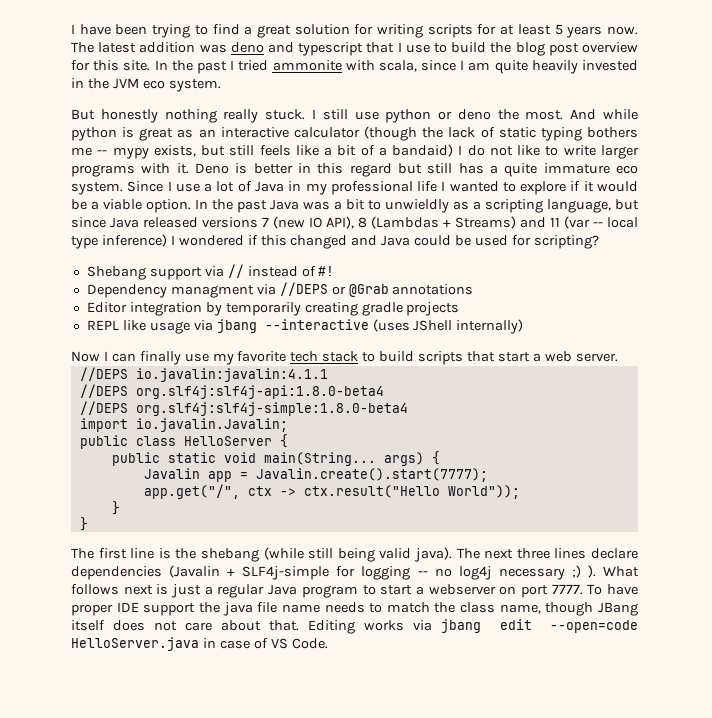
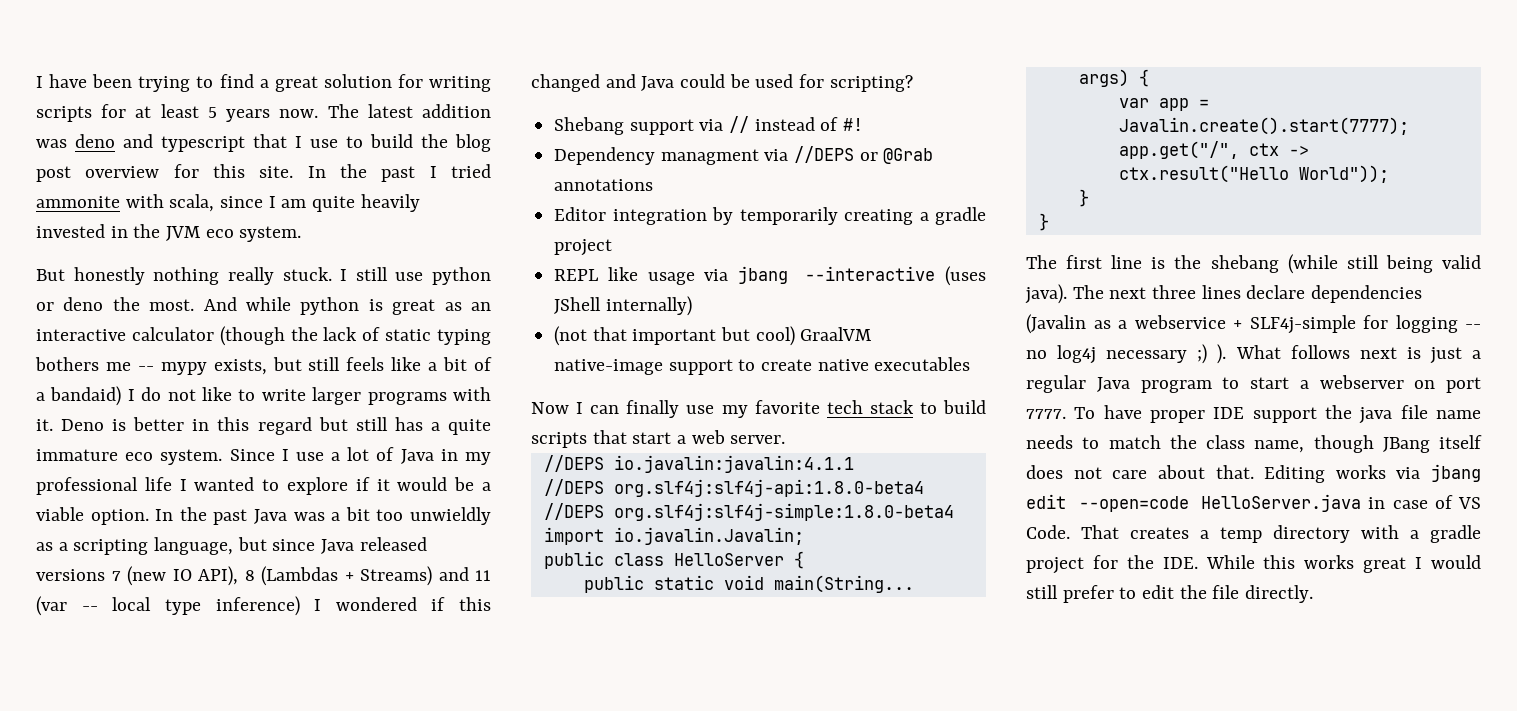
[368,200,381,210] to -> [376,509,404,521] too
[361,302,460,316] gradle projects -> [919,207,986,225] [554,239,613,256] a gradle project
(524, 326) none -> [554,326,872,346] [554,357,971,375] // (not that important but cool) GraalVM native-image support to create native executables
[143,468,200,479] Javalin -> [1118,98,1149,108] var
(221, 571) none -> [1093,315,1226,329] as a webservice
(328, 643) none -> [1081,525,1481,543] [1026,555,1481,574] [1026,585,1314,603] That creates a temp directory with a gradle project for the IDE. While this works great I would still prefer to edit the file directly.

